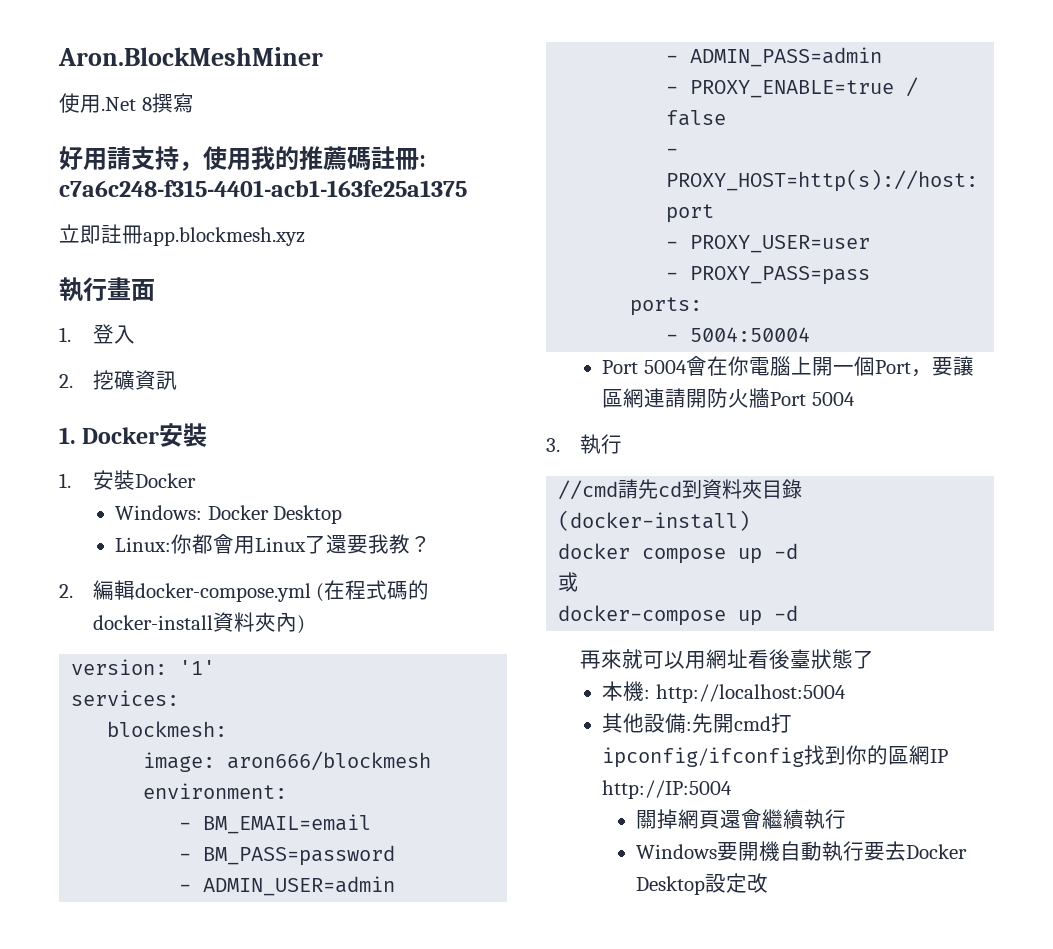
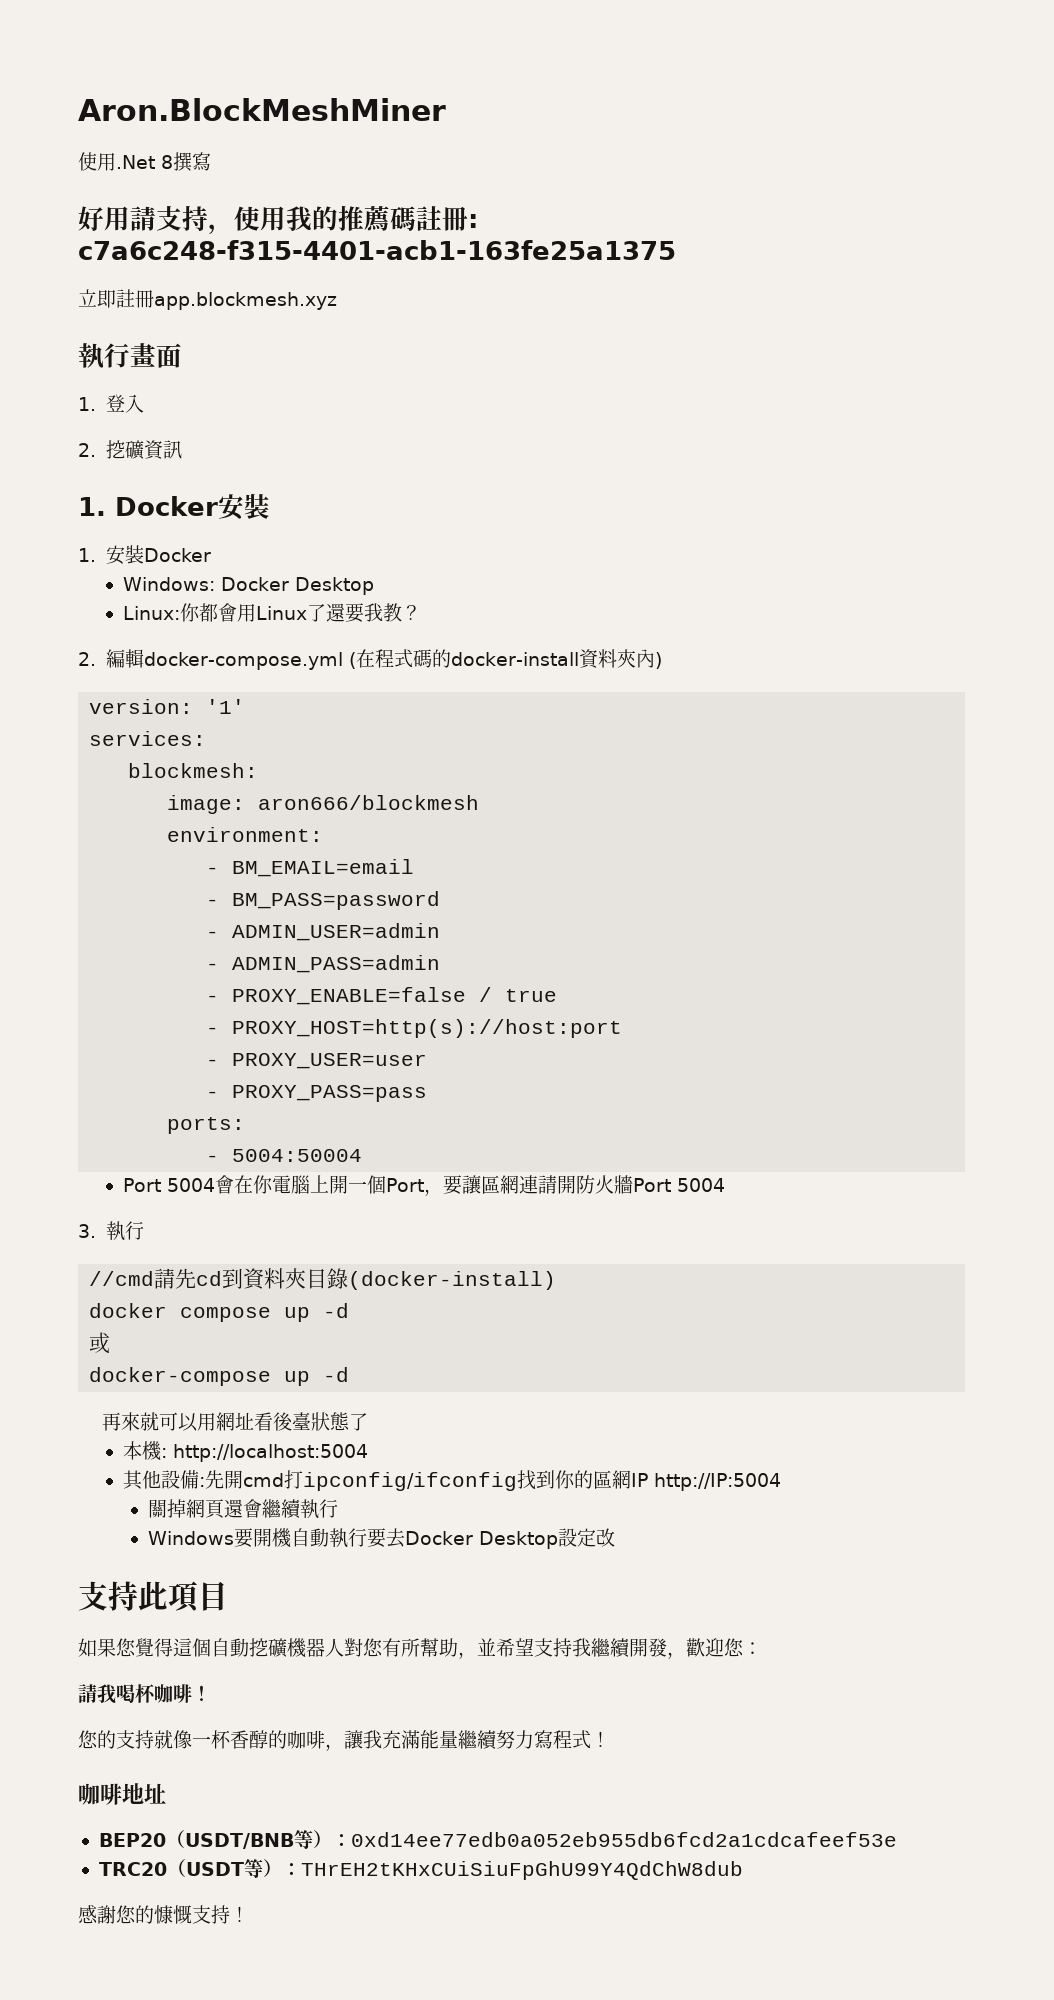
[690,77,919,98] [666,110,727,126] PROXY_ENABLE=true / false -> [232,987,558,1005] PROXY_ENABLE=false / true
(769, 883) none -> [78,1581,228,1612] [78,1638,762,1659] [78,1684,211,1704] [78,1730,610,1751] [78,1783,166,1805] [98,1830,897,1849] [98,1859,743,1880] [78,1905,249,1924] // 支持此項目 // 如果您覺得這個自動挖礦機器人對您有所幫助，並希望支持我繼續開發，歡迎您： // 請我喝杯咖啡！ // 您的支持就像一杯香醇的咖啡，讓我充滿能量繼續努力寫程式！ // 咖啡地址 // BEP20（USDT/BNB等）：0xd14ee77edb0a052eb955db6fcd2a1cdcafeef53e // TRC20（USDT等）：THrEH2tKHxCUiSiuFpGhU99Y4QdChW8dub // 感謝您的慷慨支持！

